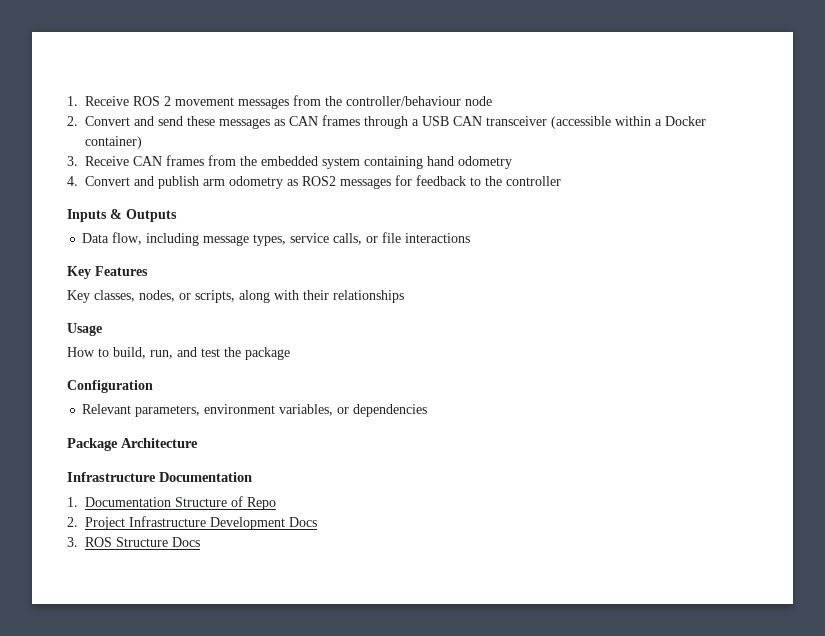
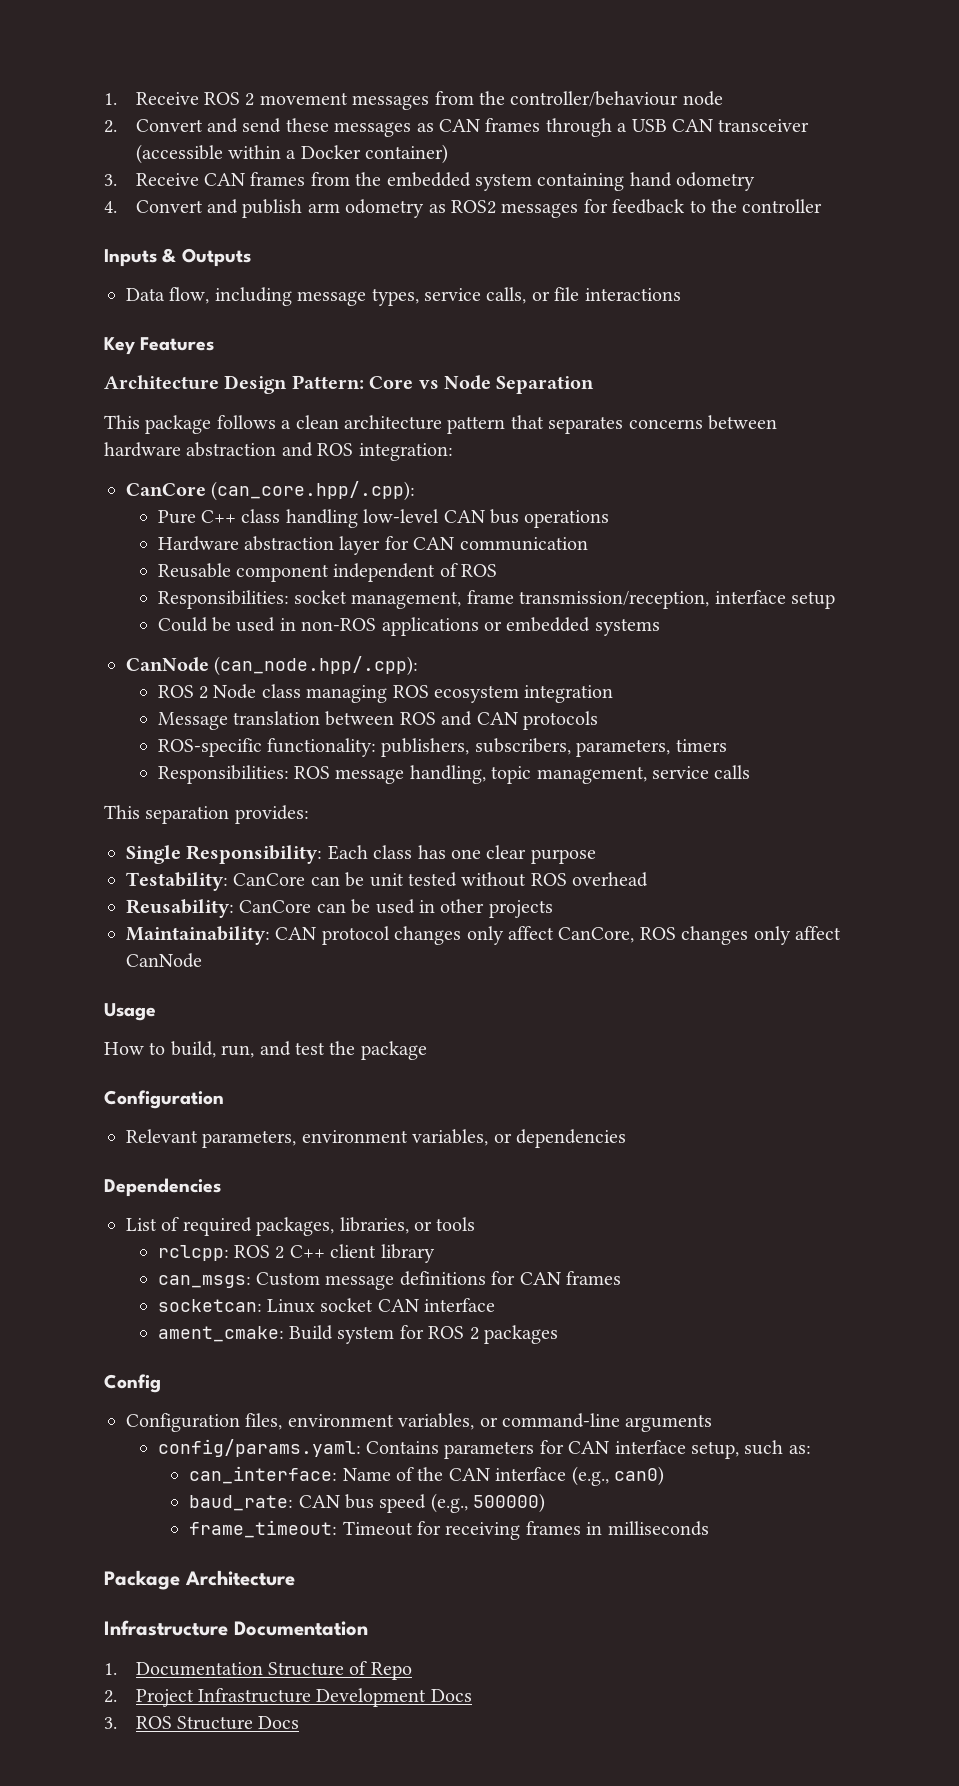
[67,290,404,303] Key classes, nodes, or scripts, along with their relationships -> [104,375,595,394] [104,415,777,434] [104,442,453,461] [126,481,416,501] [157,509,610,528] [157,536,588,555] [157,563,498,582] [157,590,835,609] [157,617,660,636] [126,656,419,676] [157,684,614,703] [157,711,598,730] [157,738,727,757] [157,765,751,784] [104,805,309,824] [126,845,596,864] [126,872,649,891] [126,899,553,918] [126,926,841,945] [126,953,202,968] Architecture Design Pattern: Core vs Node Separation // This package follows a clean architecture pattern that separates concerns between hardware abstraction and ROS integration: // CanCore (can_core.hpp/.cpp): // Pure C++ class handling low-level CAN bus operations // Hardware abstraction layer for CAN communication // Reusable component independent of ROS // Responsibilities: socket management, frame transmission/reception, interface setup // Could be used in non-ROS applications or embedded systems // CanNode (can_node.hpp/.cpp): // ROS 2 Node class managing ROS ecosystem integration // Message translation between ROS and CAN protocols // ROS-specific functionality: publishers, subscribers, parameters, timers // Responsibilities: ROS message handling, topic management, service calls // This separation provides: // Single Responsibility: Each class has one clear purpose // Testability: CanCore can be unit tested without ROS overhead // Reusability: CanCore can be used in other projects // Maintainability: CAN protocol changes only affect CanCore, ROS changes only affect CanNode
(428, 410) none -> [104,1178,221,1197] [126,1217,476,1236] [157,1244,435,1263] [157,1271,621,1290] [157,1298,496,1313] [157,1325,558,1344] [104,1374,161,1393] [126,1413,713,1432] [157,1439,811,1459] [189,1466,664,1486] [189,1493,546,1513] [189,1520,709,1540] // Dependencies // List of required packages, libraries, or tools // rclcpp: ROS 2 C++ client library // can_msgs: Custom message definitions for CAN frames // socketcan: Linux socket CAN interface // ament_cmake: Build system for ROS 2 packages // Config // Configuration files, environment variables, or command-line arguments // config/params.yaml: Contains parameters for CAN interface setup, such as: // can_interface: Name of the CAN interface (e.g., can0) // baud_rate: CAN bus speed (e.g., 500000) // frame_timeout: Timeout for receiving frames in milliseconds

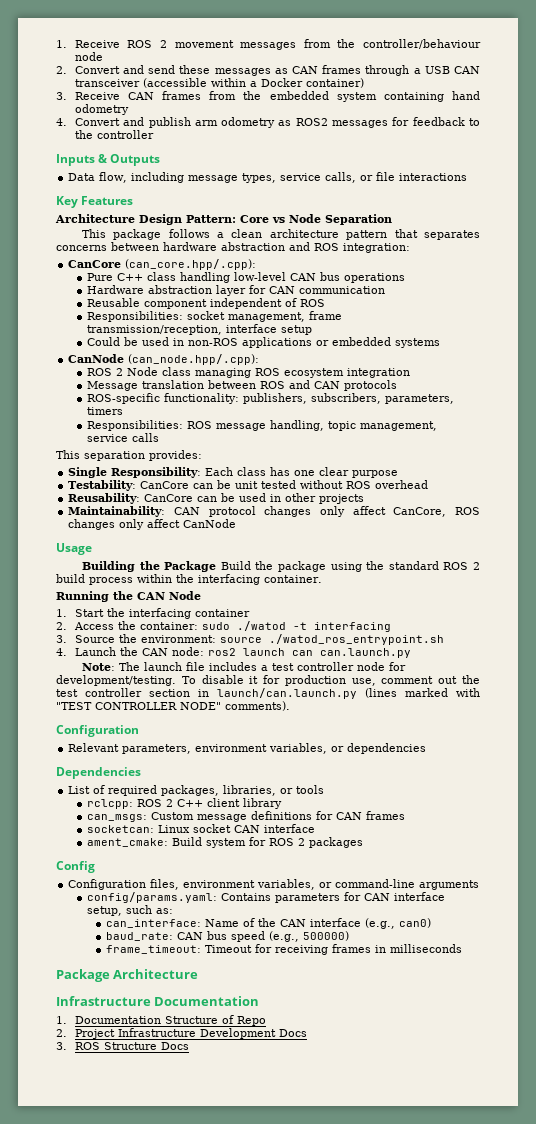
[104,1041,427,1060] How to build, run, and test the package -> [81,561,481,572] [56,574,322,585] [56,591,201,602] [56,608,250,619] [56,621,391,632] [56,634,444,645] [56,647,411,658] [81,662,406,671] [56,675,480,686] [56,688,480,699] [56,701,290,711] Building the Package Build the package using the standard ROS 2 build process within the interfacing container. // Running the CAN Node // 1. Start the interfacing container // 2. Access the container: sudo ./watod -t interfacing // 3. Source the environment: source ./watod_ros_entrypoint.sh // 4. Launch the CAN node: ros2 launch can can.launch.py // Note: The launch file includes a test controller node for development/testing. To disable it for production use, comment out the test controller section in launch/can.launch.py (lines marked with "TEST CONTROLLER NODE" comments).

